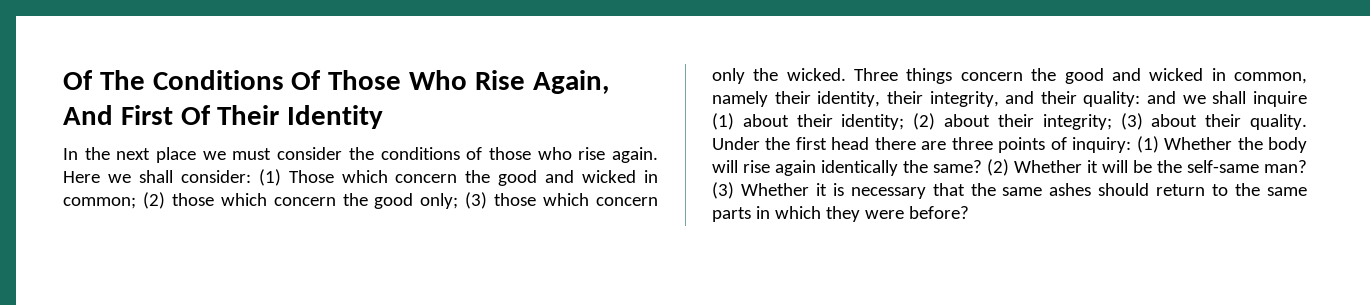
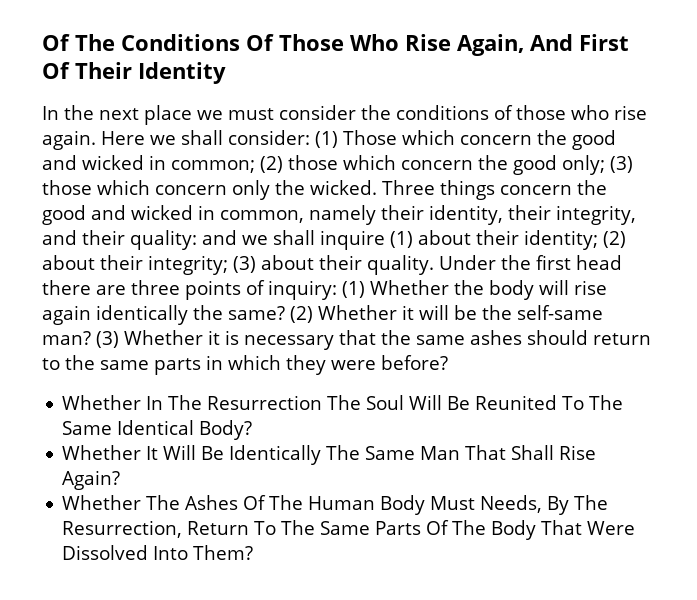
(969, 212) none -> [62,395,624,410] [62,420,253,440] [62,445,597,465] [62,470,121,490] [62,495,609,515] [62,520,636,540] [62,545,254,560] // Whether In The Resurrection The Soul Will Be Reunited To The Same Identical Body? // Whether It Will Be Identically The Same Man That Shall Rise Again? // Whether The Ashes Of The Human Body Must Needs, By The Resurrection, Return To The Same Parts Of The Body That Were Dissolved Into Them?

